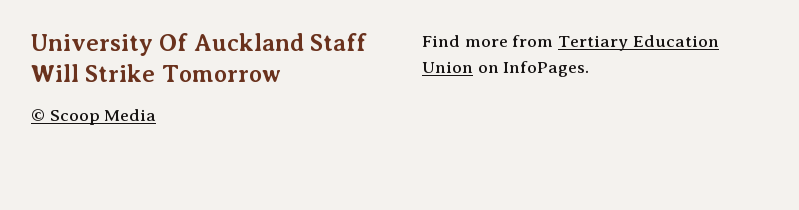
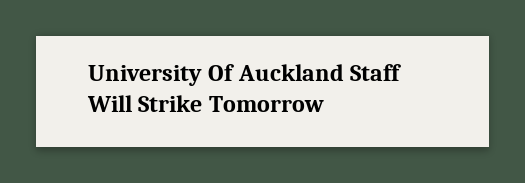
[31,109,157,125] [422,35,719,51] [422,61,590,77] // © Scoop Media // Find more from Tertiary Education Union on InfoPages. -> (324, 104) none

